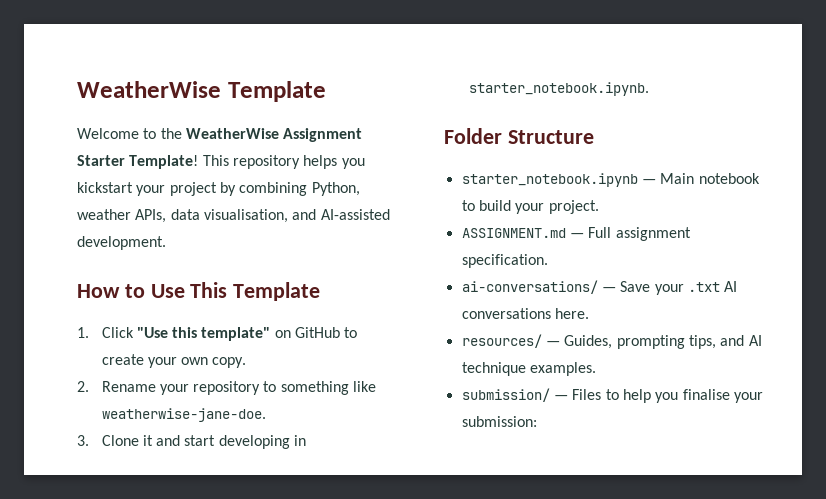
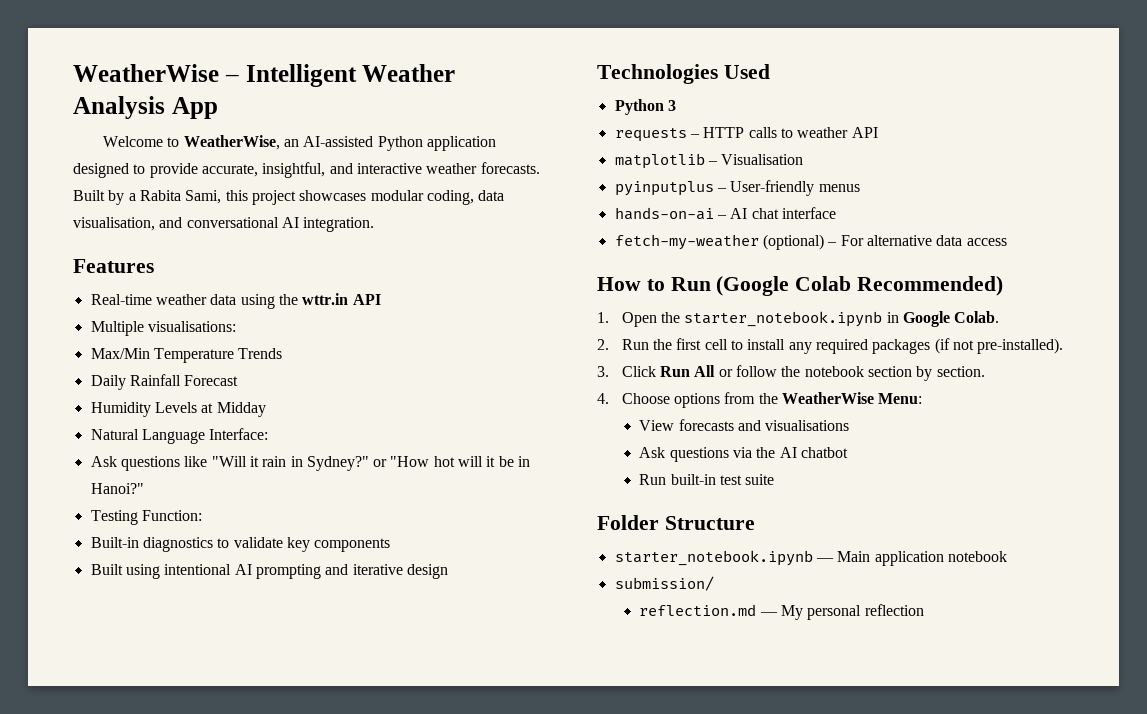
[77,81,326,102] [77,128,363,142] [77,155,365,169] [77,182,360,196] [77,209,390,223] [77,236,166,250] [77,282,321,301] [77,327,358,341] [101,354,247,368] [77,381,377,395] [101,408,266,422] [77,435,307,449] [468,82,649,96] WeatherWise Template // Welcome to the WeatherWise Assignment Starter Template! This repository helps you kickstart your project by combining Python, weather APIs, data visualisation, and AI-assisted development. // How to Use This Template // 1. Click "Use this template" on GitHub to create your own copy. // 2. Rename your repository to something like weatherwise-jane-doe. // 3. Clone it and start developing in starter_notebook.ipynb. -> [73,64,456,87] [73,96,218,119] [102,135,496,151] [73,162,540,178] [73,190,505,205] [73,217,375,232] [73,259,154,273] [90,293,381,309] [90,321,236,336] [90,348,283,363] [90,374,239,390] [90,402,266,417] [90,428,269,444] [90,456,531,471] [90,483,144,494] [90,510,202,525] [90,537,391,552] [90,564,448,579] [597,64,770,84] [614,99,676,115] [614,127,878,142] [614,153,804,169] [614,180,860,196] [614,207,836,220] [614,234,1007,250] [597,276,1004,296] [597,311,1000,327] [597,338,1064,354] [597,365,985,381] [597,392,923,408] [639,419,850,431] [639,447,848,462] [639,474,775,485] WeatherWise – Intelligent Weather Analysis App // Welcome to WeatherWise, an AI-assisted Python application designed to provide accurate, insightful, and interactive weather forecasts. Built by a Rabita Sami, this project showcases modular coding, data visualisation, and conversational AI integration. // Features // Real-time weather data using the wttr.in API // Multiple visualisations: // Max/Min Temperature Trends // Daily Rainfall Forecast // Humidity Levels at Midday // Natural Language Interface: // Ask questions like "Will it rain in Sydney?" or "How hot will it be in Hanoi?" // Testing Function: // Built-in diagnostics to validate key components // Built using intentional AI prompting and iterative design // Technologies Used // Python 3 // requests – HTTP calls to weather API // matplotlib – Visualisation // pyinputplus – User-friendly menus // hands-on-ai – AI chat interface // fetch-my-weather (optional) – For alternative data access // How to Run (Google Colab Recommended) // 1. Open the starter_notebook.ipynb in Google Colab. // 2. Run the first cell to install any required packages (if not pre-installed). // 3. Click Run All or follow the notebook section by section. // 4. Choose options from the WeatherWise Menu: // View forecasts and visualisations // Ask questions via the AI chatbot // Run built-in test suite
[698,173,760,184] [461,200,599,214] [461,227,691,241] [461,254,548,268] [461,280,738,295] [461,308,589,319] [461,334,762,349] [461,362,596,376] [461,388,763,403] [461,416,537,427] notebook to build your project. // ASSIGNMENT.md — Full assignment specification. // ai-conversations/ — Save your .txt AI conversations here. // resources/ — Guides, prompting tips, and AI technique examples. // submission/ — Files to help you finalise your submission: -> [874,551,1007,566] [614,576,714,591] [639,604,924,620] application notebook // submission/ // reflection.md — My personal reflection

